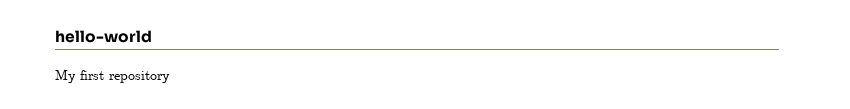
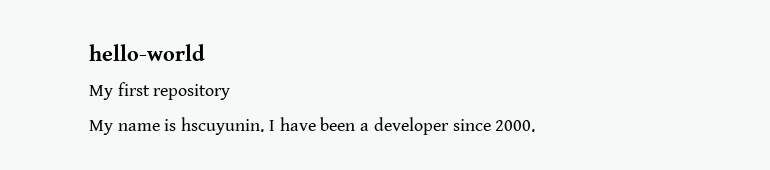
(170, 77) none -> [89,117,536,135] // My name is hscuyunin. I have been a developer since 2000.

